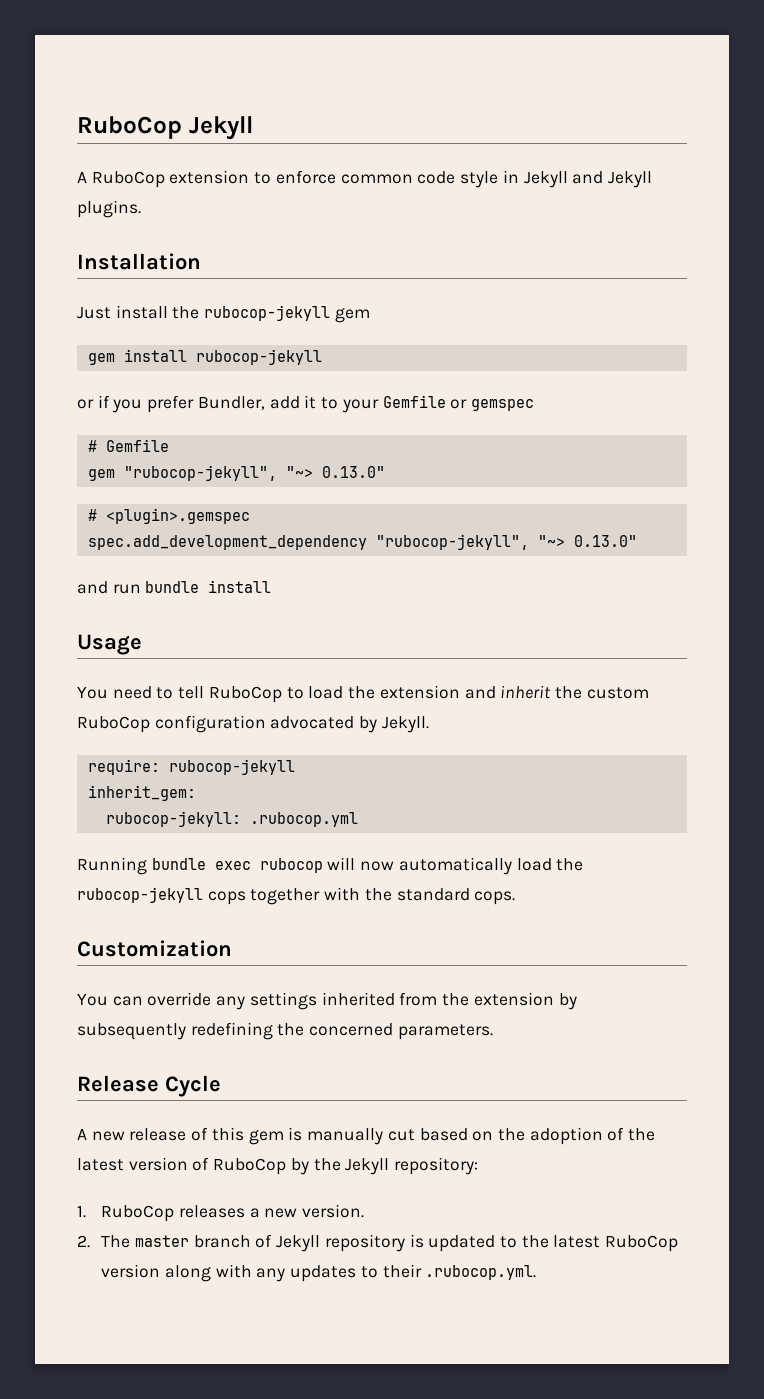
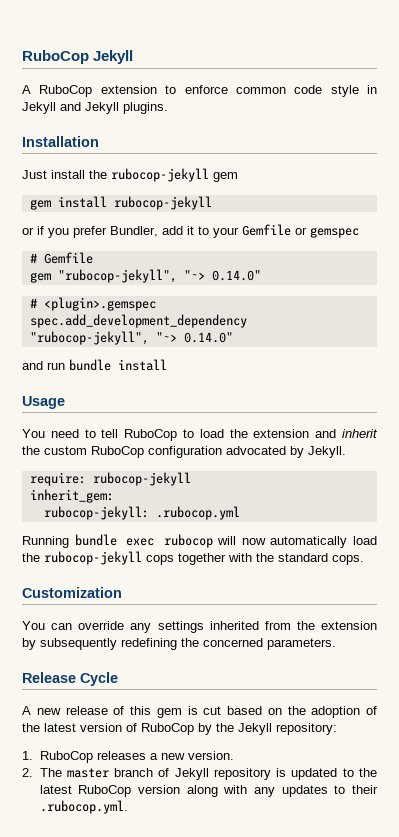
[321,466,385,478] 0.13.0" -> [211,270,261,281] 0.14.0"
[573,535,637,547] 0.13.0" -> [183,332,233,343] 0.14.0"
[307,1128,384,1145] manually -> (198, 710) none

